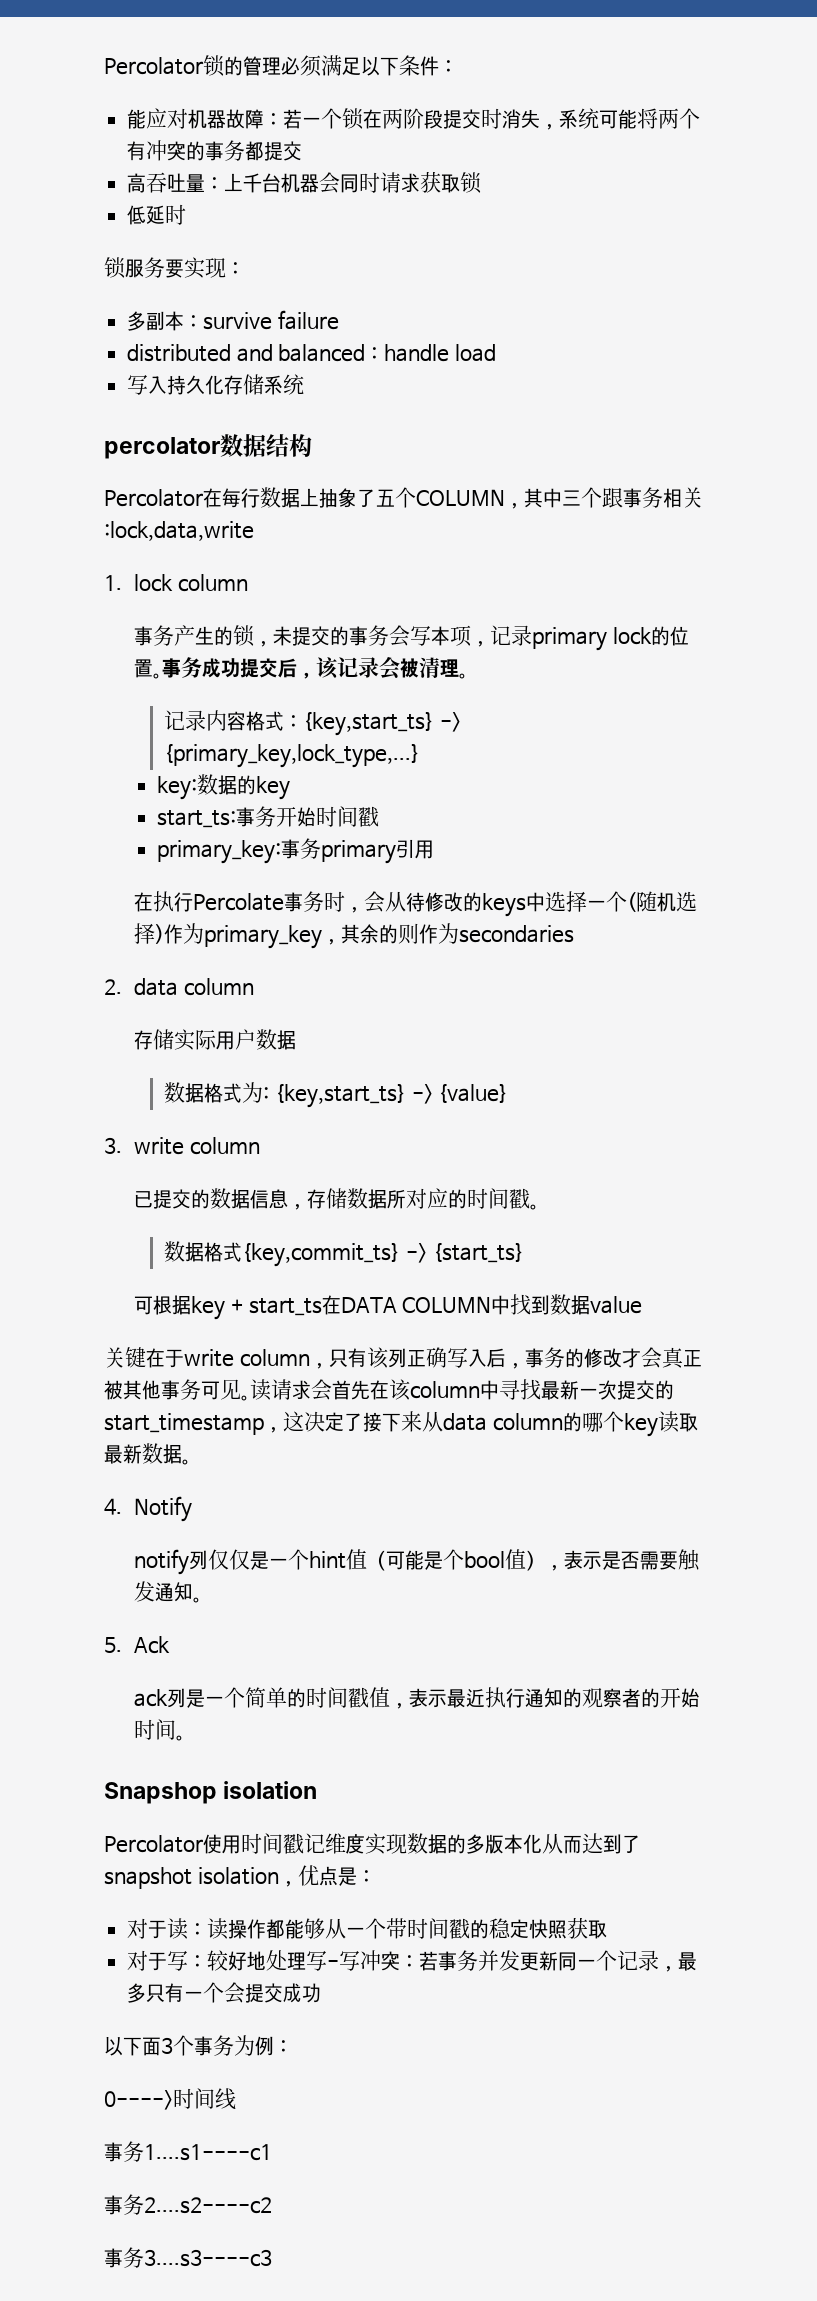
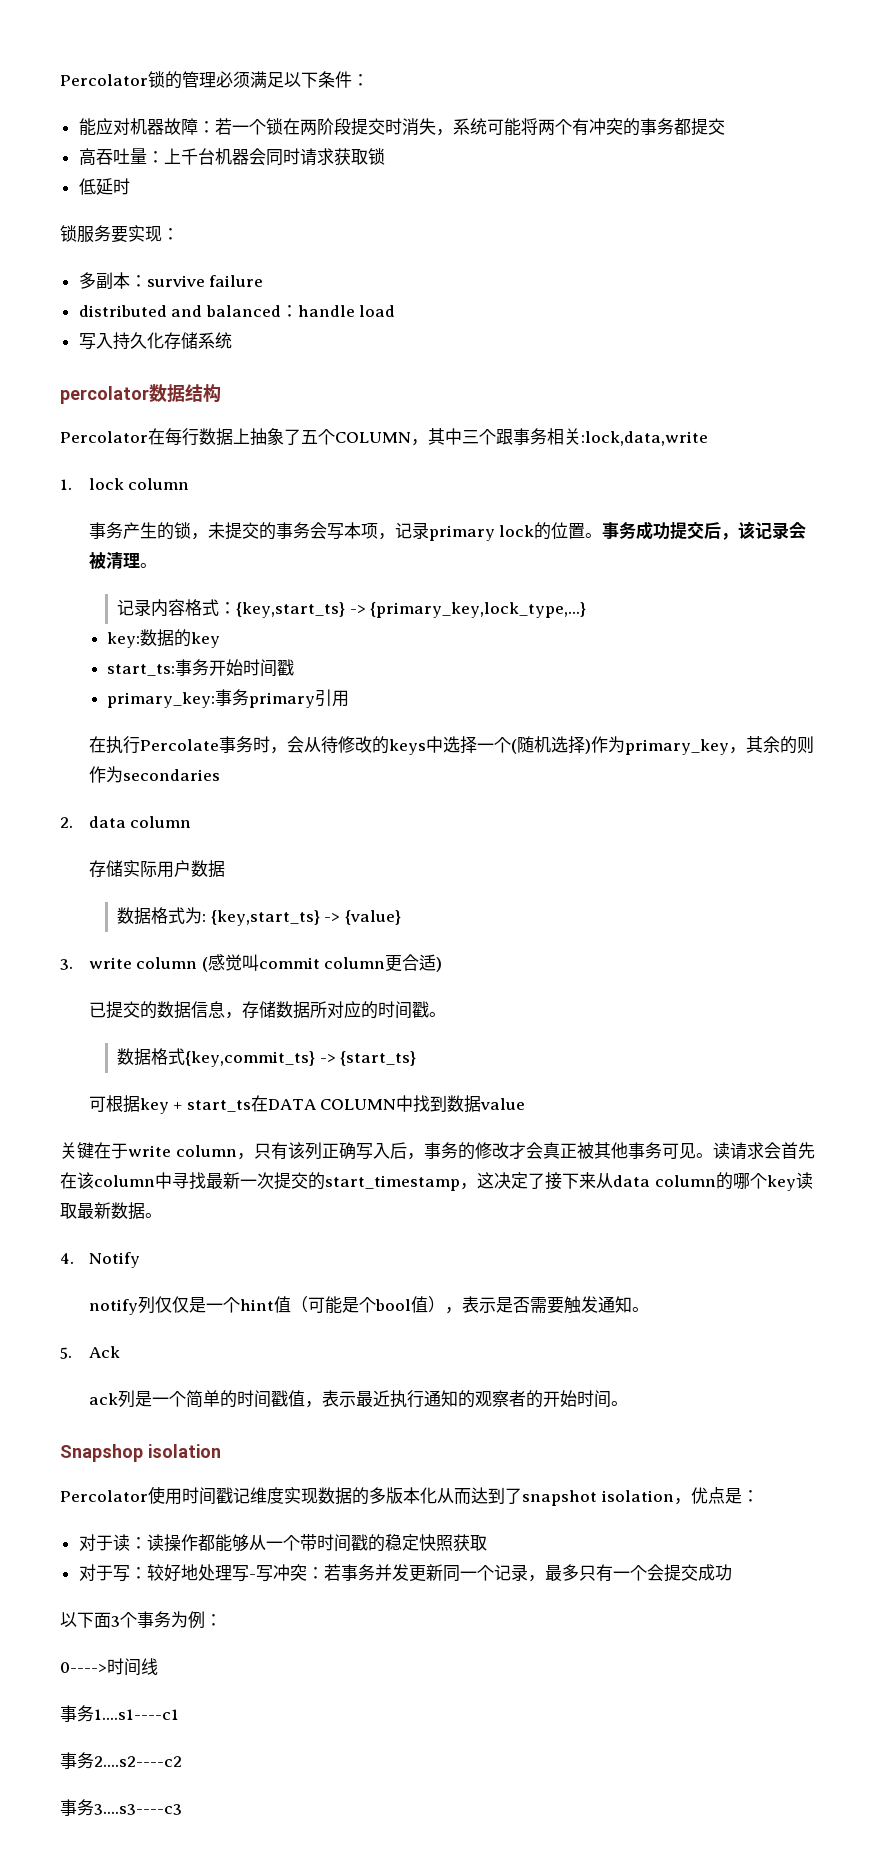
(260, 1146) none -> [201,954,443,972] (感觉叫commit column更合适)

